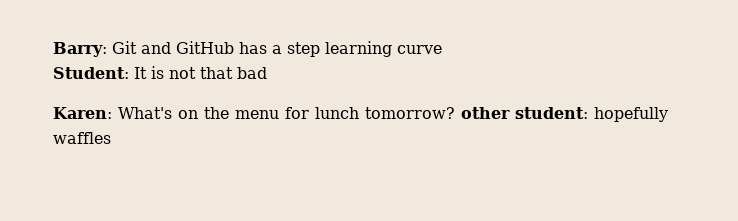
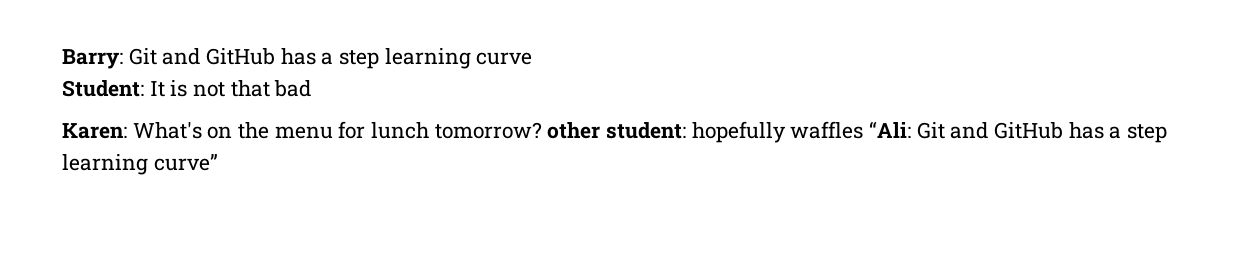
(111, 138) none -> [869,121,1168,143] [62,154,218,175] “Ali: Git and GitHub has a step learning curve”

